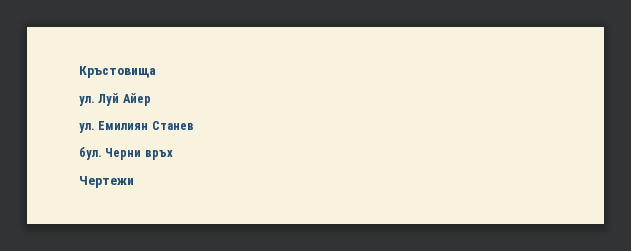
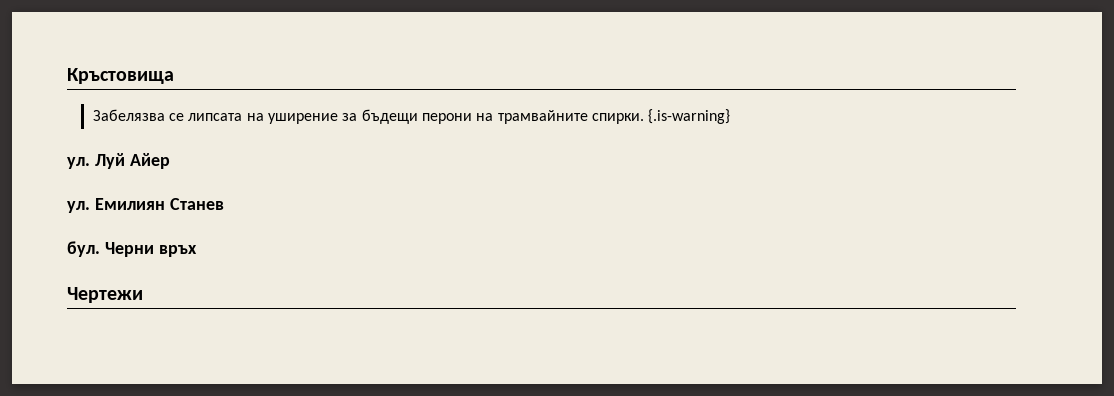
(156, 72) none -> [92,109,731,124] // Забелязва се липсата на уширение за бъдещи перони на трамвайните спирки. {.is-warning}

